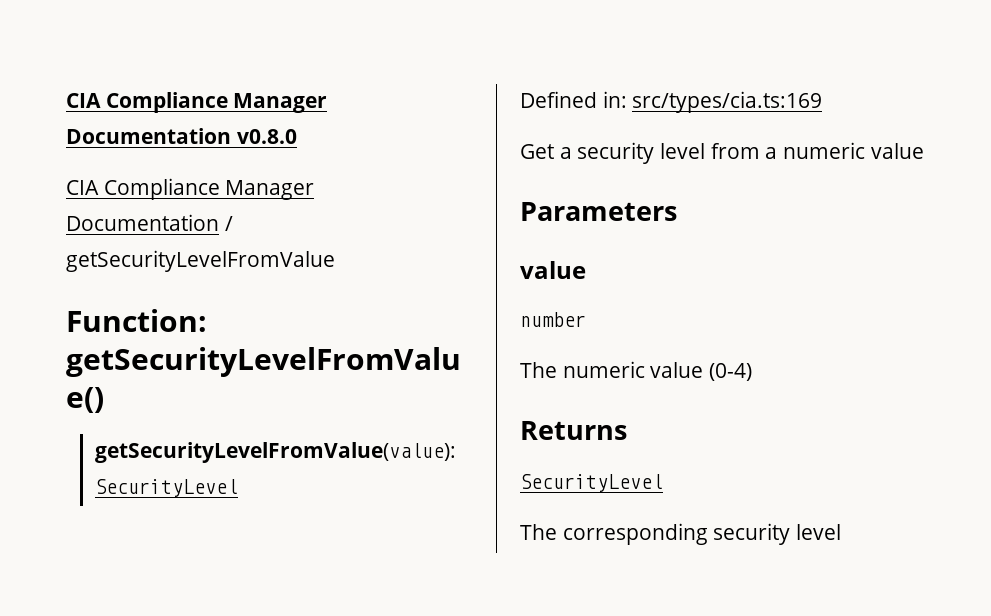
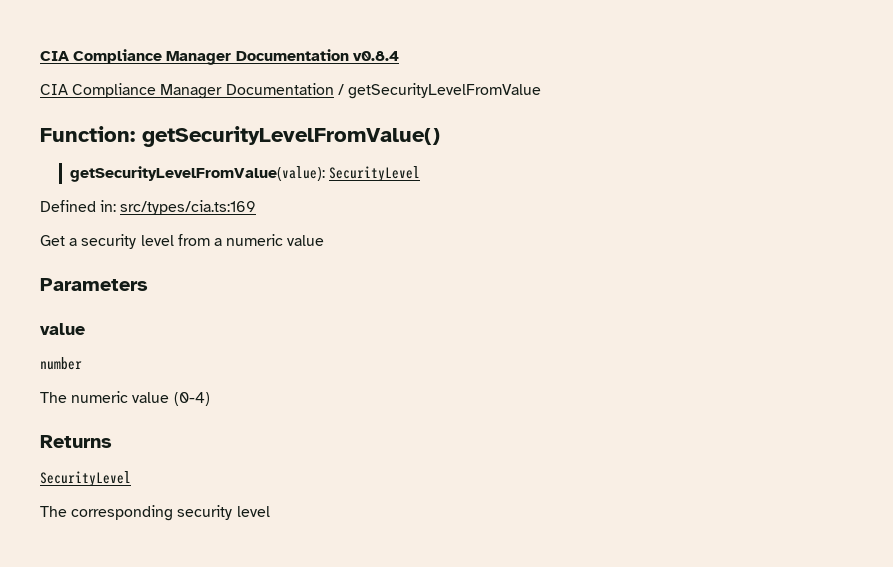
[66,92,328,113] [66,128,297,144] CIA Compliance Manager Documentation v0.8.0 -> [40,49,399,65] CIA Compliance Manager Documentation v0.8.4

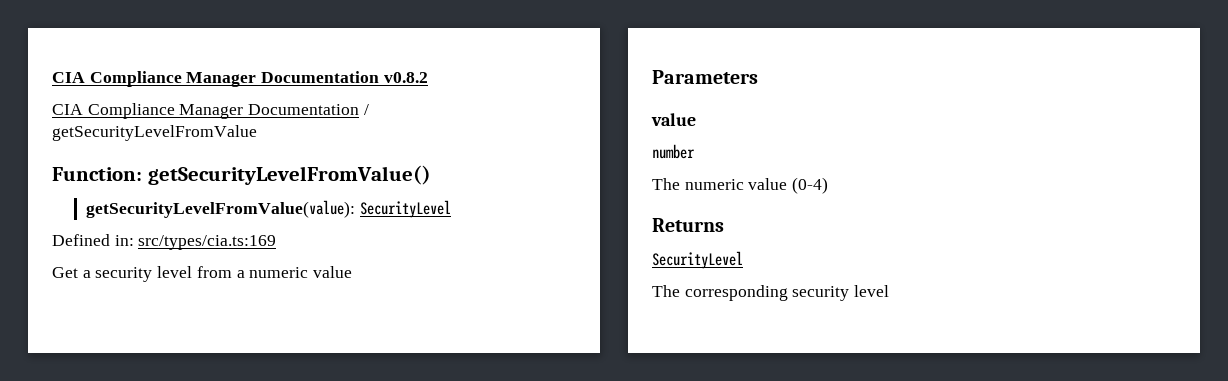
[40,49,399,65] CIA Compliance Manager Documentation v0.8.4 -> [52,71,428,87] CIA Compliance Manager Documentation v0.8.2

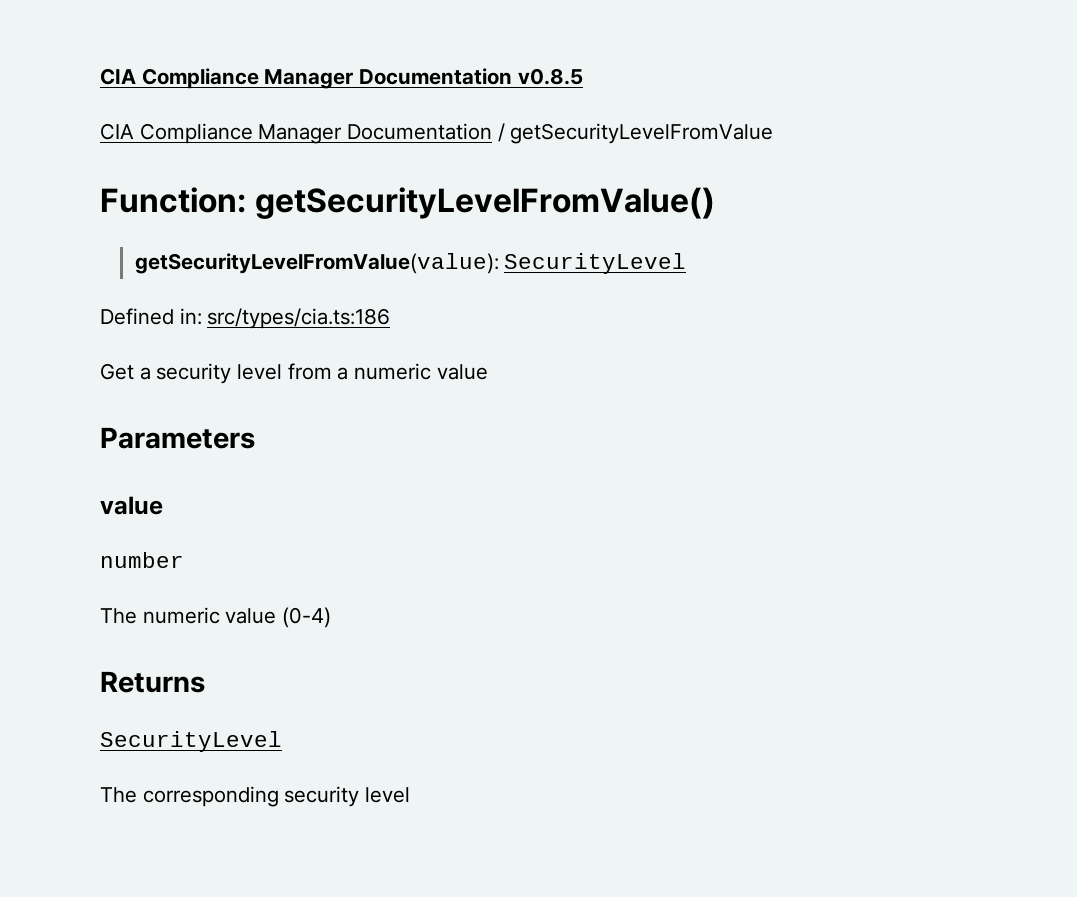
[52,71,428,87] CIA Compliance Manager Documentation v0.8.2 -> [100,68,583,89] CIA Compliance Manager Documentation v0.8.5
[138,235,277,250] src/types/cia.ts:169 -> [207,308,391,329] src/types/cia.ts:186

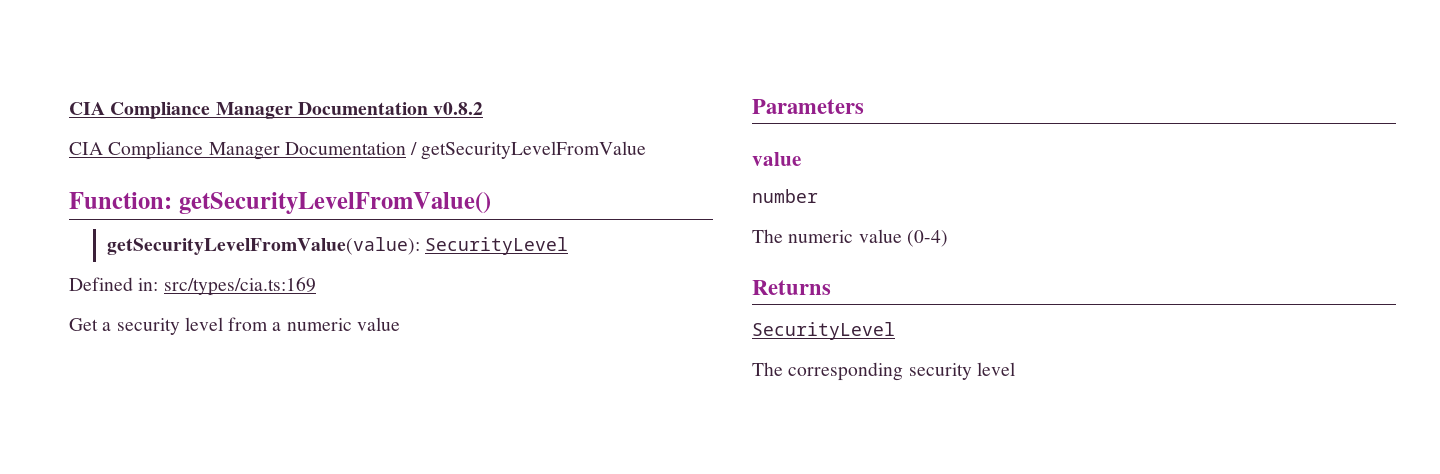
[100,68,583,89] CIA Compliance Manager Documentation v0.8.5 -> [69,102,484,119] CIA Compliance Manager Documentation v0.8.2
[207,308,391,329] src/types/cia.ts:186 -> [163,277,316,296] src/types/cia.ts:169

